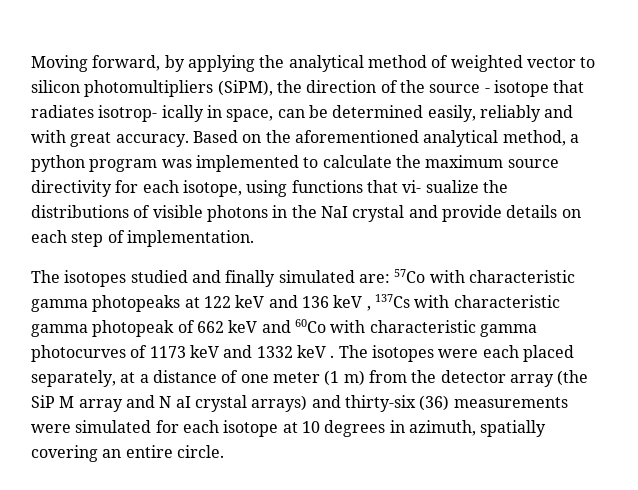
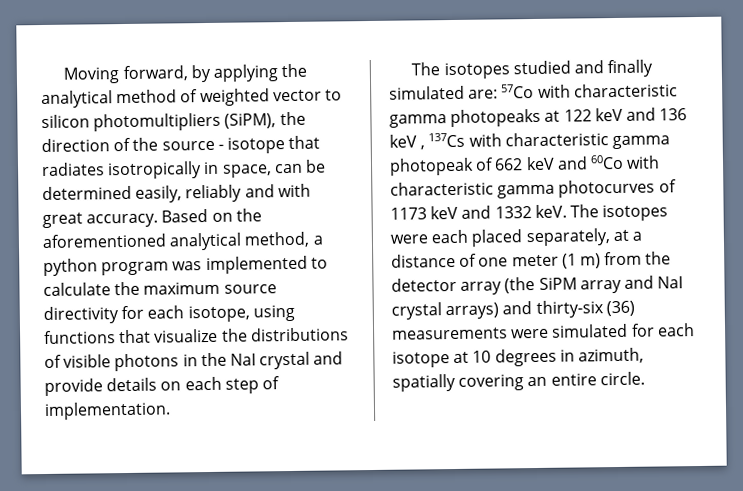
[98,105,204,122] isotrop- ically -> [107,161,203,180] isotropically
[402,180,479,193] vi- sualize -> [154,328,219,343] visualize
[296,345,335,358] keV . -> [534,204,567,219] keV.
[31,395,191,412] SiP M array and N aI -> [538,275,684,294] SiPM array and NaI

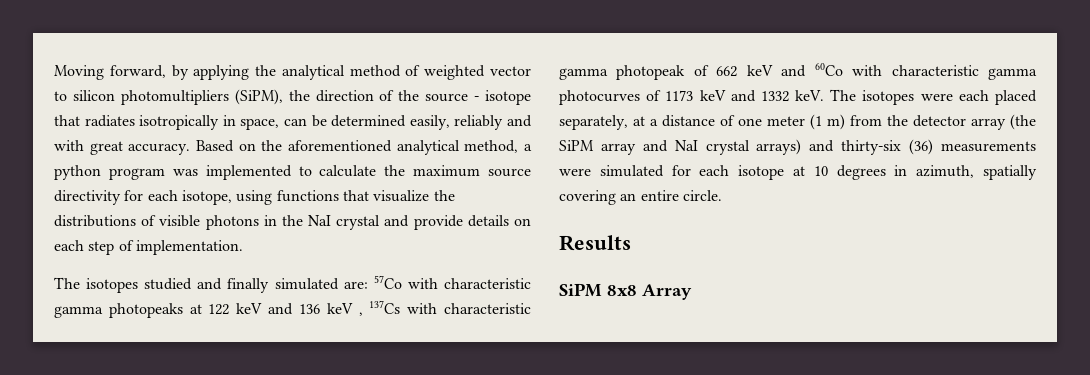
(645, 378) none -> [559,235,631,251] [559,283,692,300] // Results // SiPM 8x8 Array

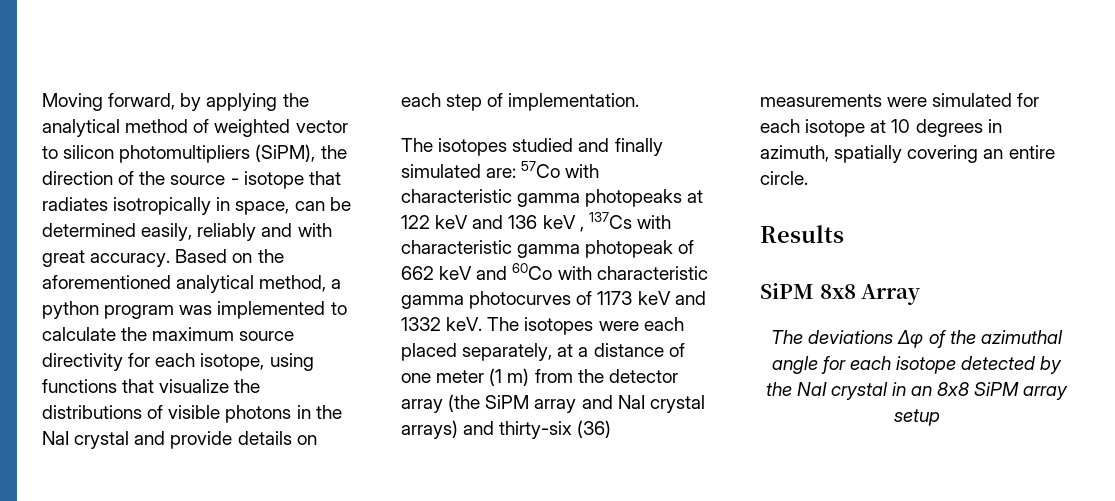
(692, 292) none -> [771,330,1063,348] [771,356,1063,374] [765,382,1069,400] [893,409,940,426] // The deviations ∆φ of the azimuthal angle for each isotope detected by the NaI crystal in an 8x8 SiPM array setup

